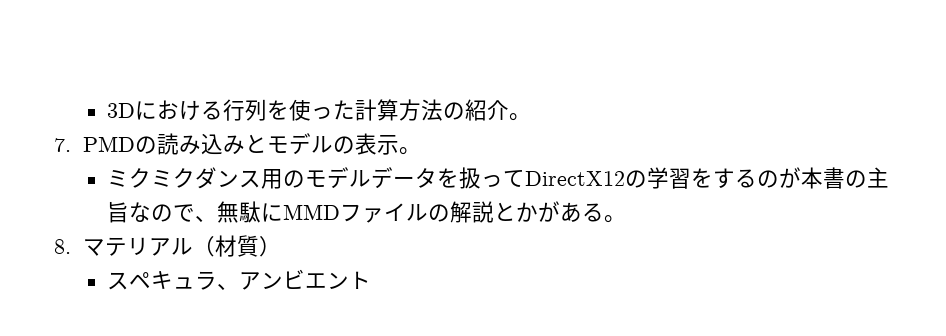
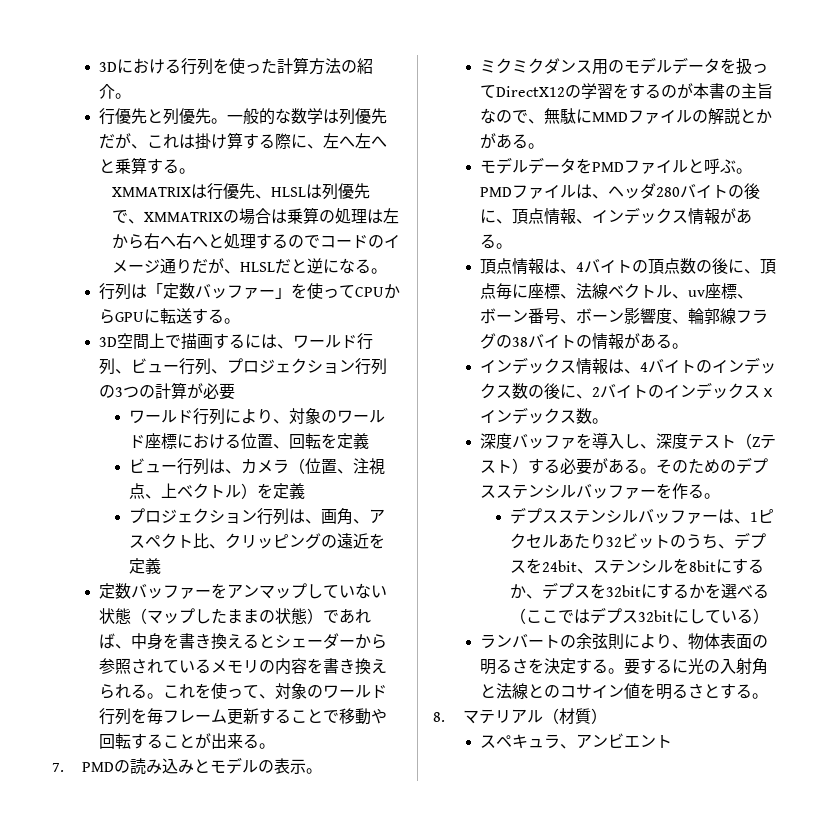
(532, 117) none -> [99,108,388,125] [99,132,388,150] [99,157,196,174] [111,183,370,200] [111,207,399,225] [111,233,400,249] [111,258,387,274] [99,283,401,300] [99,308,241,324] [99,333,374,350] [99,358,388,375] [99,382,236,400] [129,408,386,425] [129,433,370,449] [129,458,386,475] [129,483,306,499] [129,508,386,525] [129,533,386,549] [129,558,162,574] [99,583,388,599] [99,608,372,624] [99,633,388,650] [99,658,388,675] [99,683,388,699] [99,708,388,725] [99,733,276,749] // 行優先と列優先。一般的な数学は列優先だが、これは掛け算する際に、左へ左へと乗算する。 // XMMATRIXは行優先、HLSLは列優先で、XMMATRIXの場合は乗算の処理は左から右へ右へと処理するのでコードのイメージ通りだが、HLSLだと逆になる。 // 行列は「定数バッファー」を使ってCPUからGPUに転送する。 // 3D空間上で描画するには、ワールド行列、ビュー行列、プロジェクション行列の3つの計算が必要 // ワールド行列により、対象のワールド座標における位置、回転を定義 // ビュー行列は、カメラ（位置、注視点、上ベクトル）を定義 // プロジェクション行列は、画角、アスペクト比、クリッピングの遠近を定義 // 定数バッファーをアンマップしていない状態（マップしたままの状態）であれば、中身を書き換えるとシェーダーから参照されているメモリの内容を書き換えられる。これを使って、対象のワールド行列を毎フレーム更新することで移動や回転することが出来る。
(627, 219) none -> [480,157,753,174] [480,183,761,199] [480,207,753,225] [480,234,513,249] [480,258,777,275] [480,283,754,299] [480,308,769,325] [480,333,689,350] [480,357,777,375] [480,382,777,399] [480,407,609,424] [480,432,777,449] [480,457,769,475] [480,483,721,499] [510,507,775,524] [510,532,767,549] [510,558,765,574] [510,582,770,599] [510,607,770,624] [480,633,769,650] [480,658,769,675] [480,683,769,700] // モデルデータをPMDファイルと呼ぶ。PMDファイルは、ヘッダ280バイトの後に、頂点情報、インデックス情報がある。 // 頂点情報は、4バイトの頂点数の後に、頂点毎に座標、法線ベクトル、uv座標、ボーン番号、ボーン影響度、輪郭線フラグの38バイトの情報がある。 // インデックス情報は、4バイトのインデックス数の後に、2バイトのインデックスｘインデックス数。 // 深度バッファを導入し、深度テスト（Zテスト）する必要がある。そのためのデプスステンシルバッファーを作る。 // デプスステンシルバッファーは、1ピクセルあたり32ビットのうち、デプスを24bit、ステンシルを8bitにするか、デプスを32bitにするかを選べる（ここではデプス32bitにしている） // ランバートの余弦則により、物体表面の明るさを決定する。要するに光の入射角と法線とのコサイン値を明るさとする。

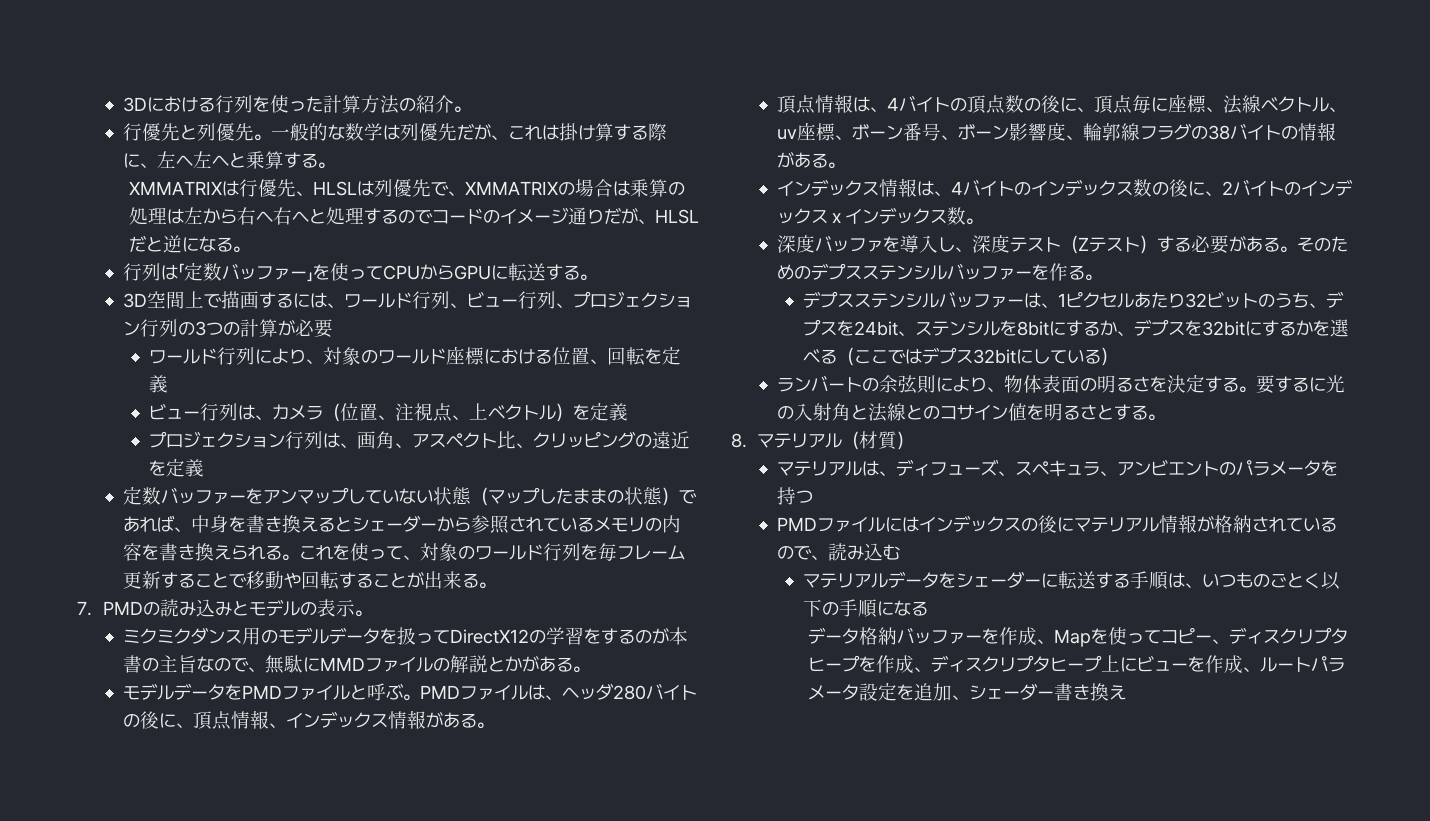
(607, 716) none -> [777,459,1016,476] マテリアルは、ディフューズ、
(673, 741) none -> [1219,460,1339,476] [777,487,814,505] [777,514,1338,533] [777,543,901,561] [802,571,1340,590] [802,599,928,618] [808,627,1349,647] [808,655,1346,674] [808,682,1127,701] のパラメータを持つ // PMDファイルにはインデックスの後にマテリアル情報が格納されているので、読み込む // マテリアルデータをシェーダーに転送する手順は、いつものごとく以下の手順になる // データ格納バッファーを作成、Mapを使ってコピー、ディスクリプタヒープを作成、ディスクリプタヒープ上にビューを作成、ルートパラメータ設定を追加、シェーダー書き換え

